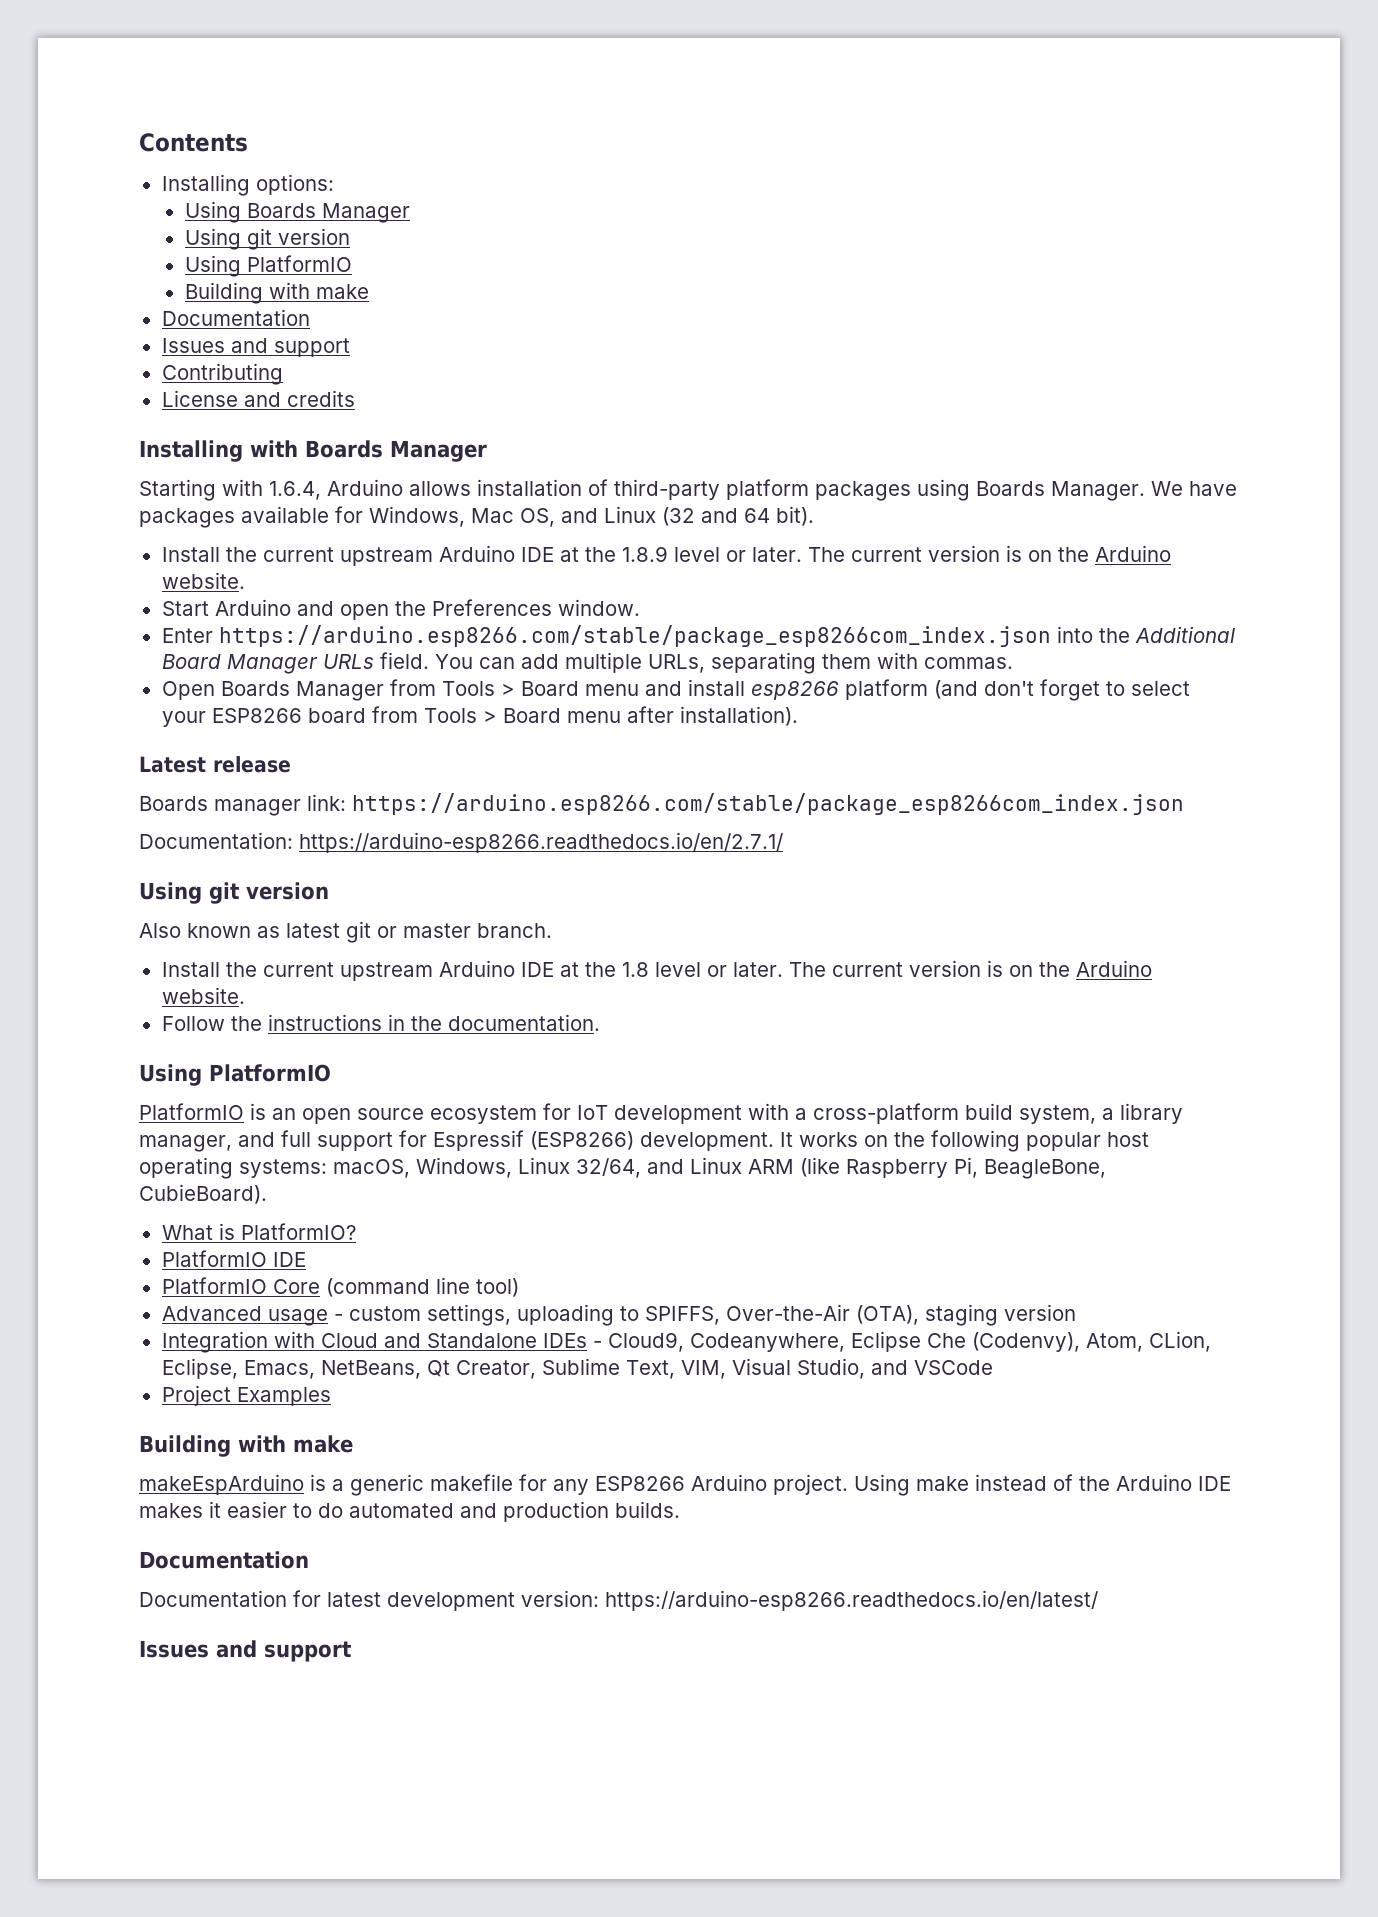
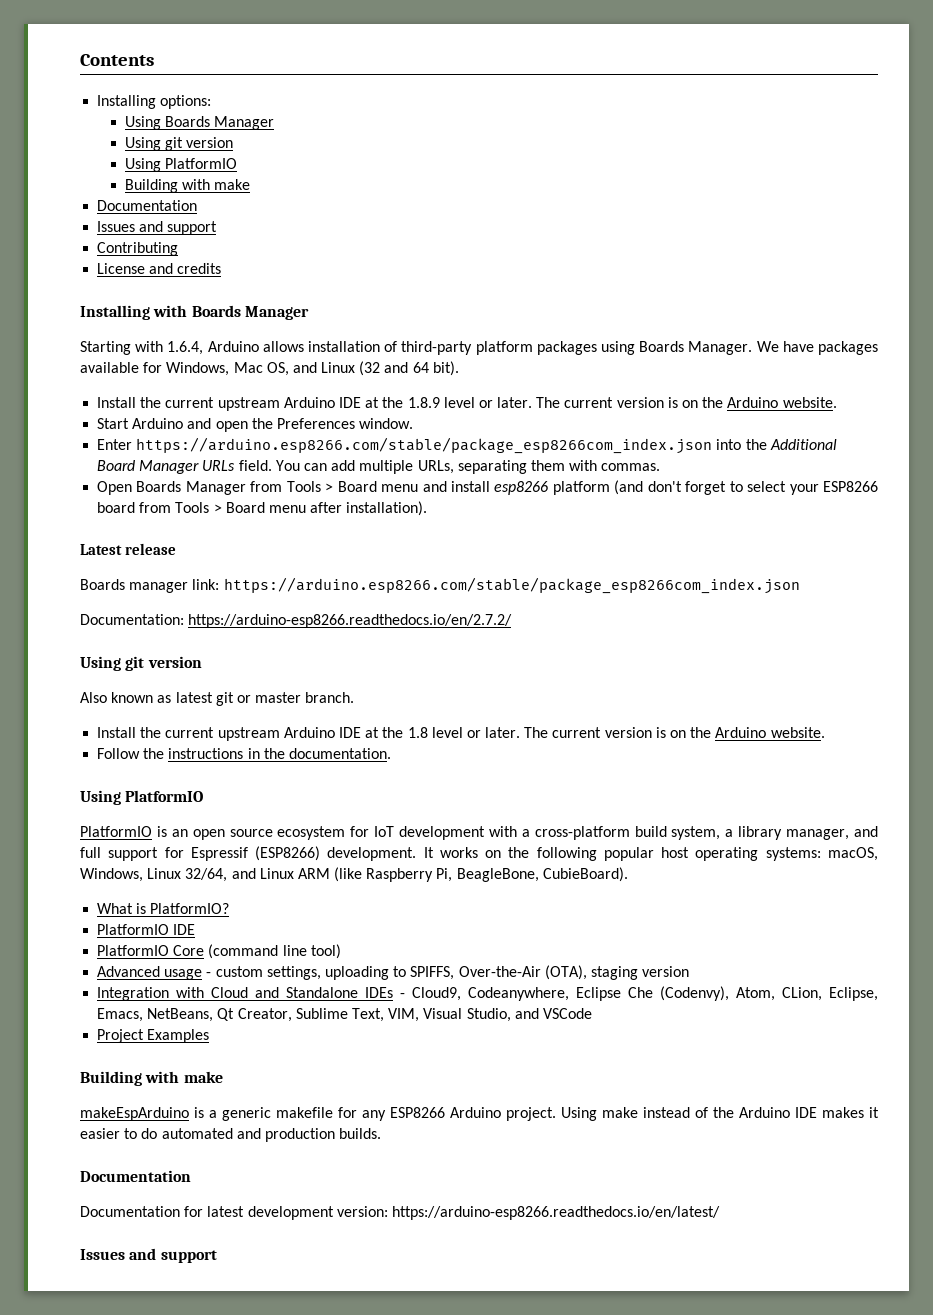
[299,832,783,853] https://arduino-esp8266.readthedocs.io/en/2.7.1/ -> [188,614,513,628] https://arduino-esp8266.readthedocs.io/en/2.7.2/

